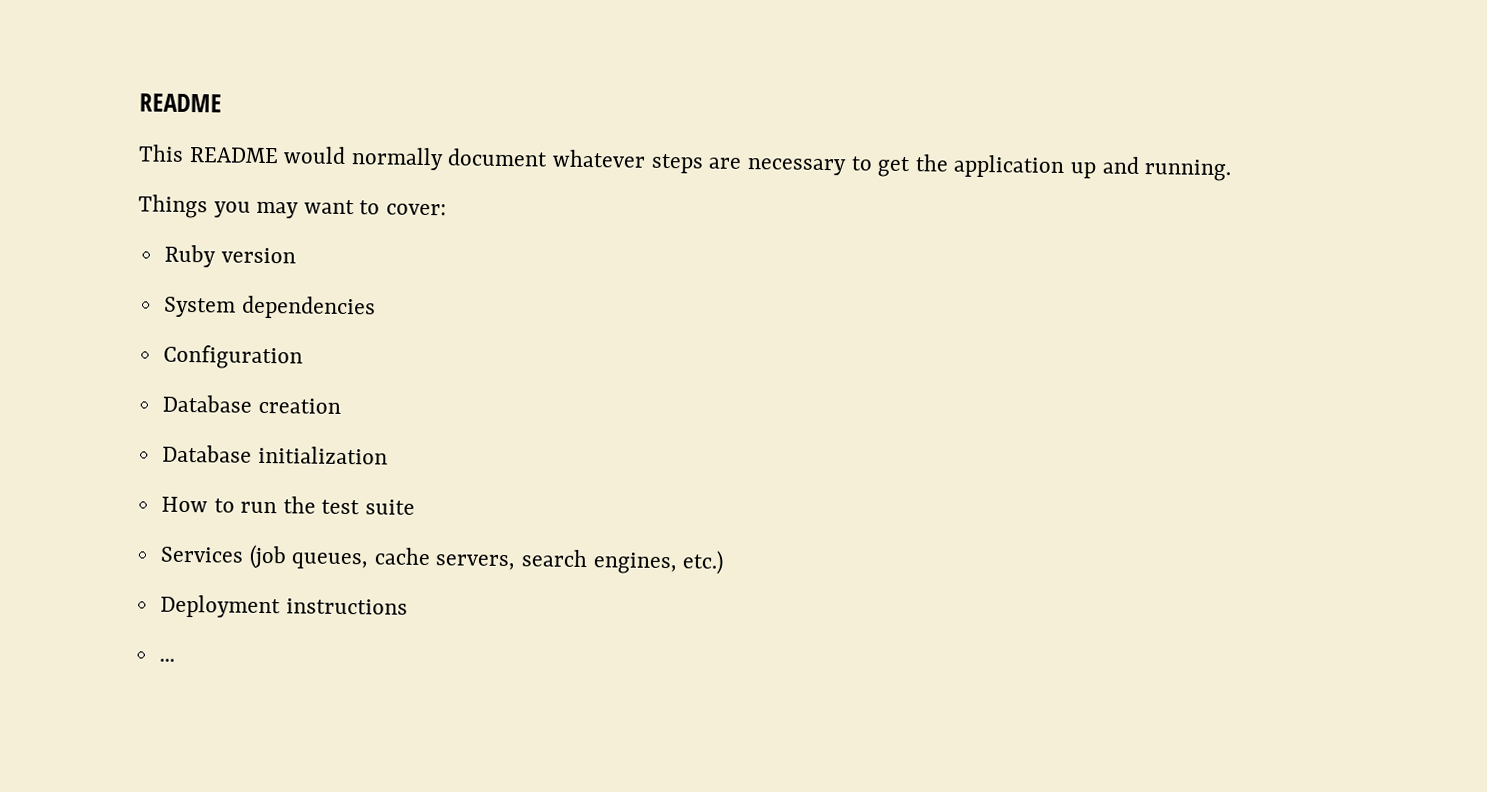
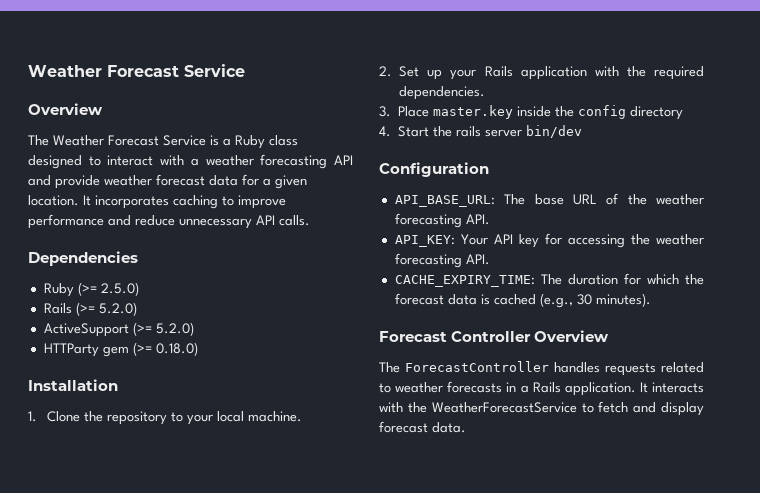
[139,93,222,113] [138,144,1233,182] [138,194,448,219] [163,244,296,268] [162,295,376,320] [162,344,303,370] [161,394,341,414] [161,444,388,465] [160,496,416,515] [159,544,725,575] [159,594,408,619] [158,658,175,662] README // This README would normally document whatever steps are necessary to get the application up and running. // Things you may want to cover: // Ruby version // System dependencies // Configuration // Database creation // Database initialization // How to run the test suite // Services (job queues, cache servers, search engines, etc.) // Deployment instructions // ... -> [28,64,245,77] [28,103,103,115] [28,135,298,149] [28,154,354,169] [28,174,307,189] [28,195,286,209] [28,214,310,229] [28,251,138,266] [43,282,139,297] [43,302,137,316] [43,322,194,337] [43,342,198,357] [28,379,118,391] [28,411,302,425] [379,66,704,80] [399,86,486,100] [379,105,684,120] [379,125,583,138] [379,162,489,177] [394,193,704,207] [394,213,490,228] [394,233,704,248] [394,253,490,268] [394,273,704,287] [394,293,651,308] [379,330,610,342] [379,361,704,376] [379,381,704,396] [379,401,704,416] [379,421,466,433] Weather Forecast Service // Overview // The Weather Forecast Service is a Ruby class designed to interact with a weather forecasting API and provide weather forecast data for a given location. It incorporates caching to improve performance and reduce unnecessary API calls. // Dependencies // Ruby (>= 2.5.0) // Rails (>= 5.2.0) // ActiveSupport (>= 5.2.0) // HTTParty gem (>= 0.18.0) // Installation // 1. Clone the repository to your local machine. // 2. Set up your Rails application with the required dependencies. // 3. Place master.key inside the config directory // 4. Start the rails server bin/dev // Configuration // API_BASE_URL: The base URL of the weather forecasting API. // API_KEY: Your API key for accessing the weather forecasting API. // CACHE_EXPIRY_TIME: The duration for which the forecast data is cached (e.g., 30 minutes). // Forecast Controller Overview // The ForecastController handles requests related to weather forecasts in a Rails application. It interacts with the WeatherForecastService to fetch and display forecast data.

